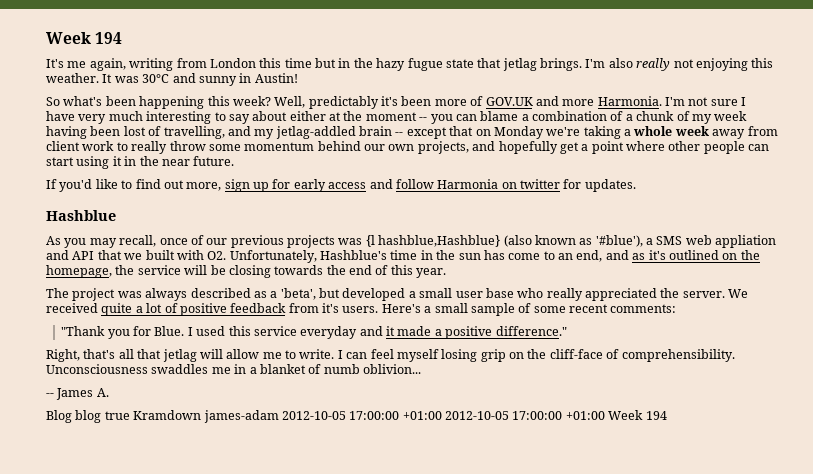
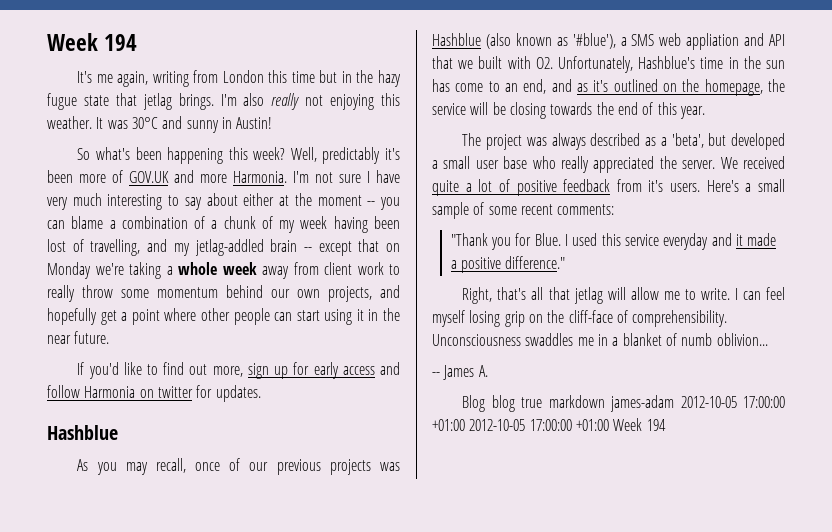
[365,235,501,247] {l hashblue,Hashblue} -> [432,33,481,46] Hashblue
[133,410,202,420] Kramdown -> [548,395,605,408] markdown

